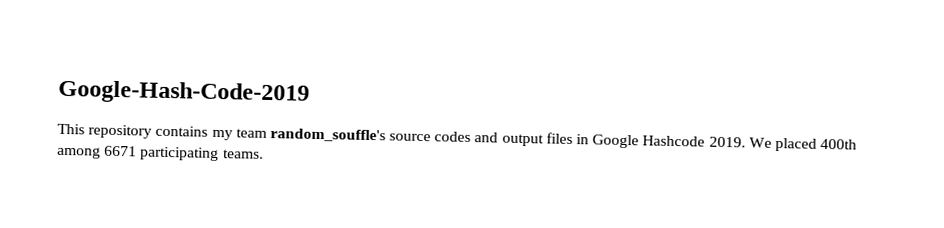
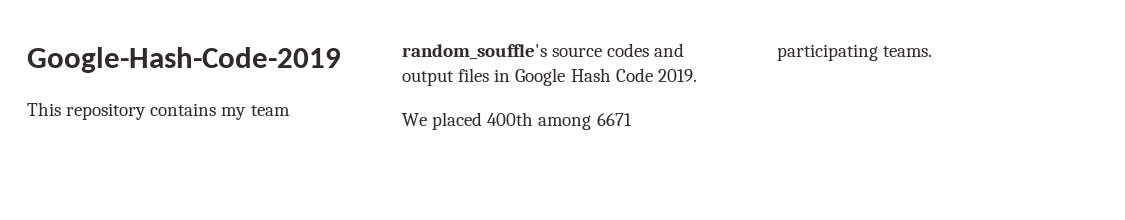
[642,135,706,147] Hashcode -> [570,68,653,82] Hash Code
(746, 142) none -> (697, 75) //

